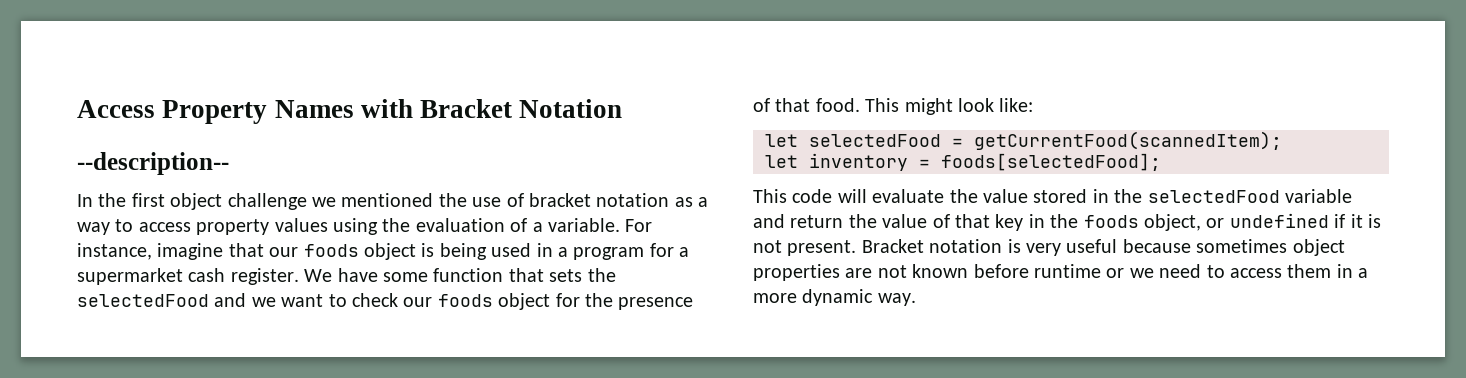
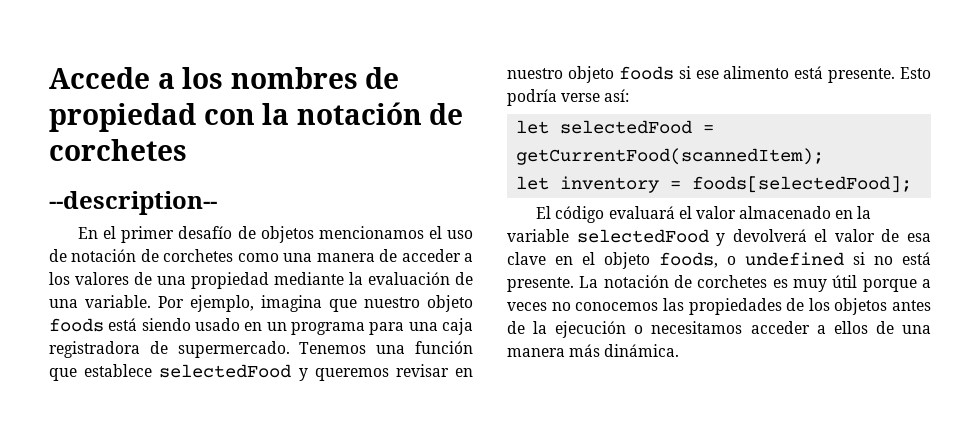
[77,99,623,124] [77,152,229,175] [77,193,709,210] [77,218,653,235] [77,243,690,260] [77,268,616,285] [77,293,694,310] [753,98,1034,115] Access Property Names with Bracket Notation // --description-- // In the first object challenge we mentioned the use of bracket notation as a way to access property values using the evaluation of a variable. For instance, imagine that our foods object is being used in a program for a supermarket cash register. We have some function that sets the selectedFood and we want to check our foods object for the presence of that food. This might look like: -> [49,67,400,89] [49,102,464,132] [49,139,187,161] [49,191,217,215] [78,226,473,243] [49,249,474,262] [49,272,473,289] [49,295,473,312] [49,318,473,335] [49,341,473,358] [49,364,474,381] [507,66,931,83] [507,89,630,106] Accede a los nombres de propiedad con la notación de corchetes // --description-- // En el primer desafío de objetos mencionamos el uso de notación de corchetes como una manera de acceder a los valores de una propiedad mediante la evaluación de una variable. Por ejemplo, imagina que nuestro objeto foods está siendo usado en un programa para una caja registradora de supermercado. Tenemos una función que establece selectedFood y queremos revisar en nuestro objeto foods si ese alimento está presente. Esto podría verse así:
[753,189,1352,203] [753,213,1381,231] [753,239,1345,256] [753,264,1369,281] [753,289,916,306] This code will evaluate the value stored in the selectedFood variable and return the value of that key in the foods object, or undefined if it is not present. Bracket notation is very useful because sometimes object properties are not known before runtime or we need to access them in a more dynamic way. -> [536,206,872,223] [507,229,931,246] [507,252,931,269] [507,275,931,292] [507,298,931,315] [507,321,931,338] [507,344,680,357] El código evaluará el valor almacenado en la variable selectedFood y devolverá el valor de esa clave en el objeto foods, o undefined si no está presente. La notación de corchetes es muy útil porque a veces no conocemos las propiedades de los objetos antes de la ejecución o necesitamos acceder a ellos de una manera más dinámica.

